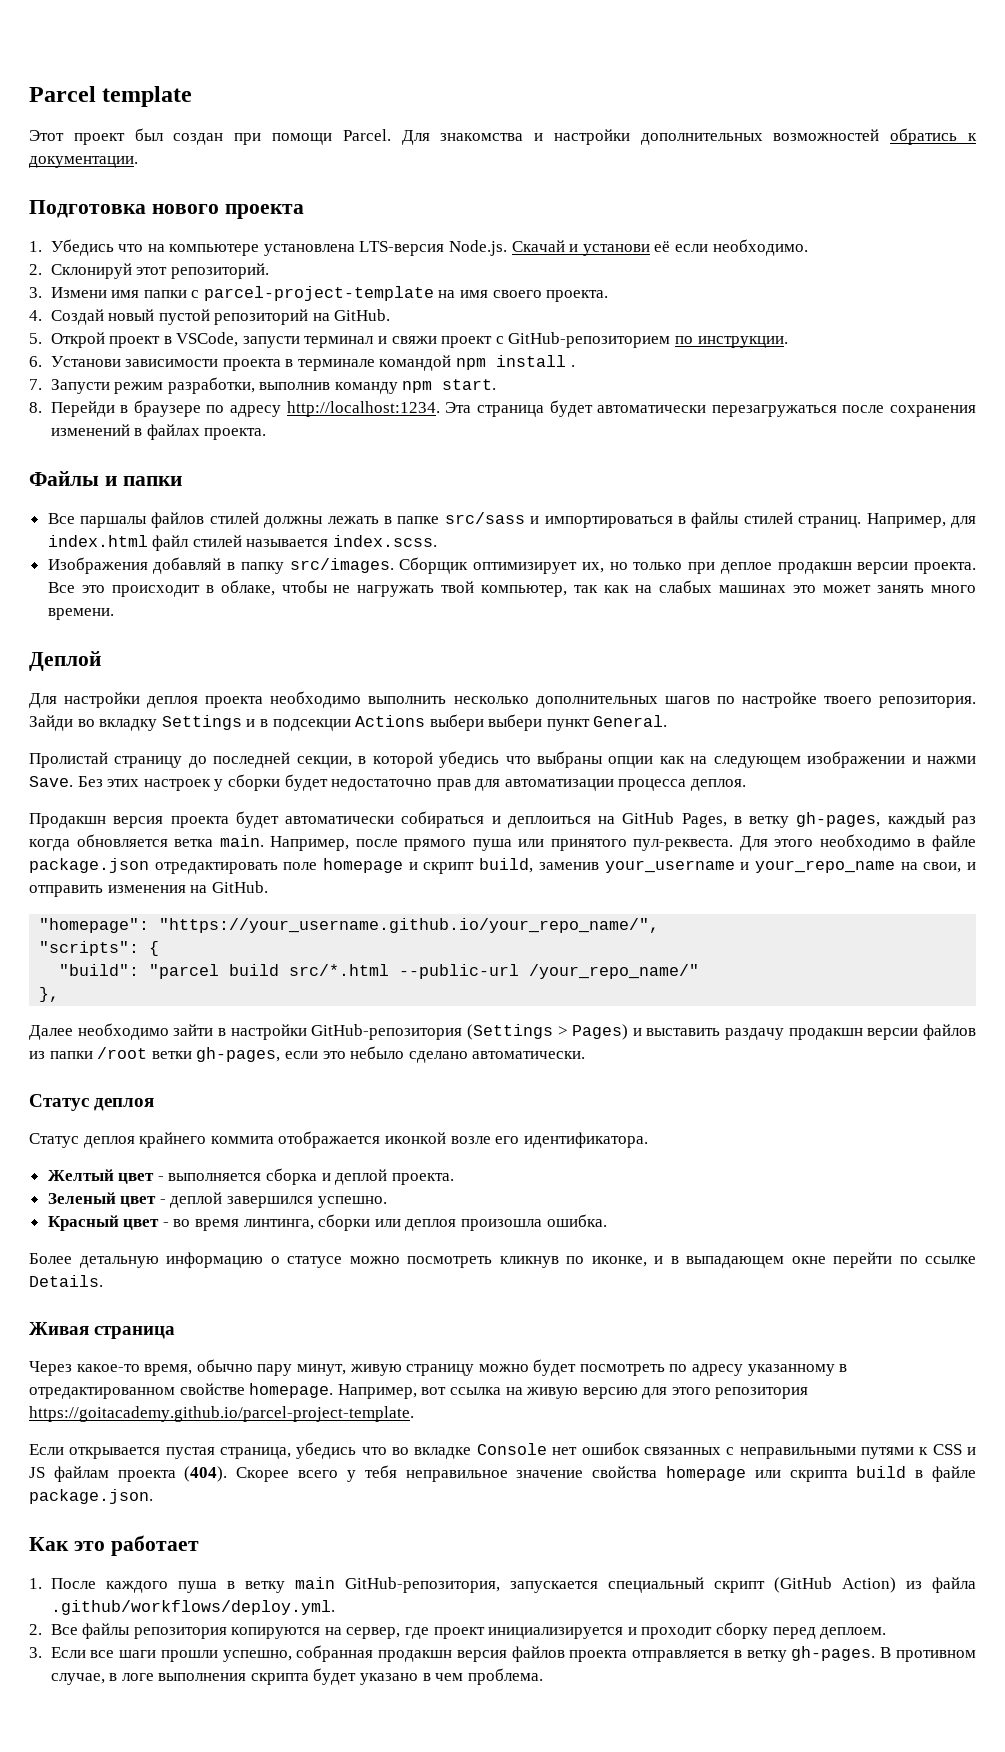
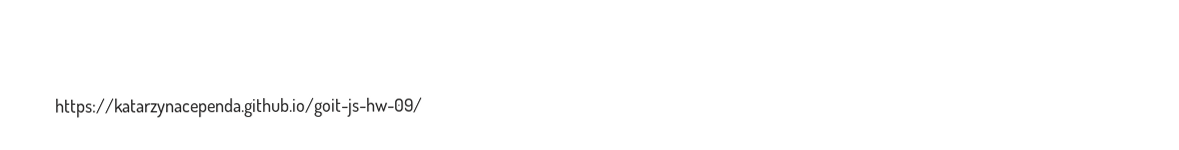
[29,86,193,107] [29,128,978,145] [29,156,138,168] [29,200,304,219] [29,239,808,256] [29,263,269,279] [29,286,609,302] [29,309,391,325] [29,332,788,348] [29,355,575,371] [29,377,497,394] [29,400,976,417] [50,424,267,440] [29,471,182,486] [47,512,976,528] [47,535,438,551] [47,557,976,574] [47,580,976,597] [47,608,114,620] [29,651,101,671] [29,691,977,708] [29,714,668,731] [29,751,976,768] [29,774,747,791] [29,811,976,828] [29,834,976,851] [29,858,977,874] [29,881,268,897] [39,918,660,933] [39,941,160,956] [59,964,700,979] [39,987,60,1002] [29,1023,976,1040] [29,1046,586,1063] [29,1094,155,1111] [29,1131,648,1148] [47,1168,454,1185] [47,1192,387,1208] [47,1214,607,1231] [29,1252,976,1268] [29,1275,103,1287] [29,1322,176,1339] [29,1359,848,1376] [29,1383,809,1399] [29,1406,414,1422] [29,1442,977,1459] [29,1465,976,1482] [29,1489,153,1504] [29,1535,199,1556] [29,1577,977,1593] [50,1600,335,1615] [29,1622,887,1639] [29,1645,976,1662] [50,1668,543,1685] Parcel template // Этот проект был создан при помощи Parcel. Для знакомства и настройки дополнительных возможностей обратись к документации. // Подготовка нового проекта // 1. Убедись что на компьютере установлена LTS-версия Node.js. Скачай и установи её если необходимо. // 2. Склонируй этот репозиторий. // 3. Измени имя папки с parcel-project-template на имя своего проекта. // 4. Создай новый пустой репозиторий на GitHub. // 5. Открой проект в VSCode, запусти терминал и свяжи проект с GitHub-репозиторием по инструкции. // 6. Установи зависимости проекта в терминале командой npm install . // 7. Запусти режим разработки, выполнив команду npm start. // 8. Перейди в браузере по адресу http://localhost:1234. Эта страница будет автоматически перезагружаться после сохранения изменений в файлах проекта. // Файлы и папки // Все паршалы файлов стилей должны лежать в папке src/sass и импортироваться в файлы стилей страниц. Например, для index.html файл стилей называется index.scss. // Изображения добавляй в папку src/images. Сборщик оптимизирует их, но только при деплое продакшн версии проекта. Все это происходит в облаке, чтобы не нагружать твой компьютер, так как на слабых машинах это может занять много времени. // Деплой // Для настройки деплоя проекта необходимо выполнить несколько дополнительных шагов по настройке твоего репозитория. Зайди во вкладку Settings и в подсекции Actions выбери выбери пункт General. // Пролистай страницу до последней секции, в которой убедись что выбраны опции как на следующем изображении и нажми Save. Без этих настроек у сборки будет недостаточно прав для автоматизации процесса деплоя. // Продакшн версия проекта будет автоматически собираться и деплоиться на GitHub Pages, в ветку gh-pages, каждый раз когда обновляется ветка main. Например, после прямого пуша или принятого пул-реквеста. Для этого необходимо в файле package.json отредактировать поле homepage и скрипт build, заменив your_username и your_repo_name на свои, и отправить изменения на GitHub. // "homepage": "https://your_username.github.io/your_repo_name/", // "scripts": { // "build": "parcel build src/*.html --public-url /your_repo_name/" // }, // Далее необходимо зайти в настройки GitHub-репозитория (Settings > Pages) и выставить раздачу продакшн версии файлов из папки /root ветки gh-pages, если это небыло сделано автоматически. // Статус деплоя // Статус деплоя крайнего коммита отображается иконкой возле его идентификатора. // Желтый цвет - выполняется сборка и деплой проекта. // Зеленый цвет - деплой завершился успешно. // Красный цвет - во время линтинга, сборки или деплоя произошла ошибка. // Более детальную информацию о статусе можно посмотреть кликнув по иконке, и в выпадающем окне перейти по ссылке Details. // Живая страница // Через какое-то время, обычно пару минут, живую страницу можно будет посмотреть по адресу указанному в отредактированном свойстве homepage. Например, вот ссылка на живую версию для этого репозитория https://goitacademy.github.io/parcel-project-template. // Если открывается пустая страница, убедись что во вкладке Console нет ошибок связанных с неправильными путями к CSS и JS файлам проекта (404). Скорее всего у тебя неправильное значение свойства homepage или скрипта build в файле package.json. // Как это работает // 1. После каждого пуша в ветку main GitHub-репозитория, запускается специальный скрипт (GitHub Action) из файла .github/workflows/deploy.yml. // 2. Все файлы репозитория копируются на сервер, где проект инициализируется и проходит сборку перед деплоем. // 3. Если все шаги прошли успешно, собранная продакшн версия файлов проекта отправляется в ветку gh-pages. В противном случае, в логе выполнения скрипта будет указано в чем проблема. -> [55,97,423,118] https://katarzynacependa.github.io/goit-js-hw-09/

